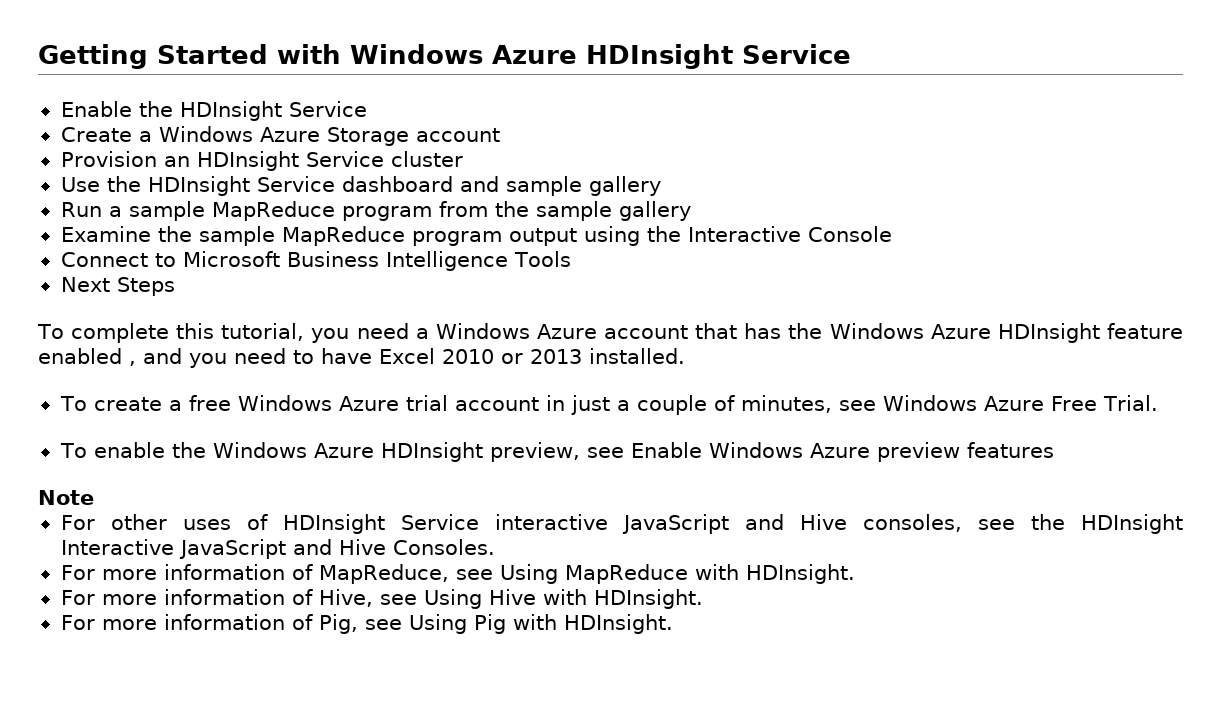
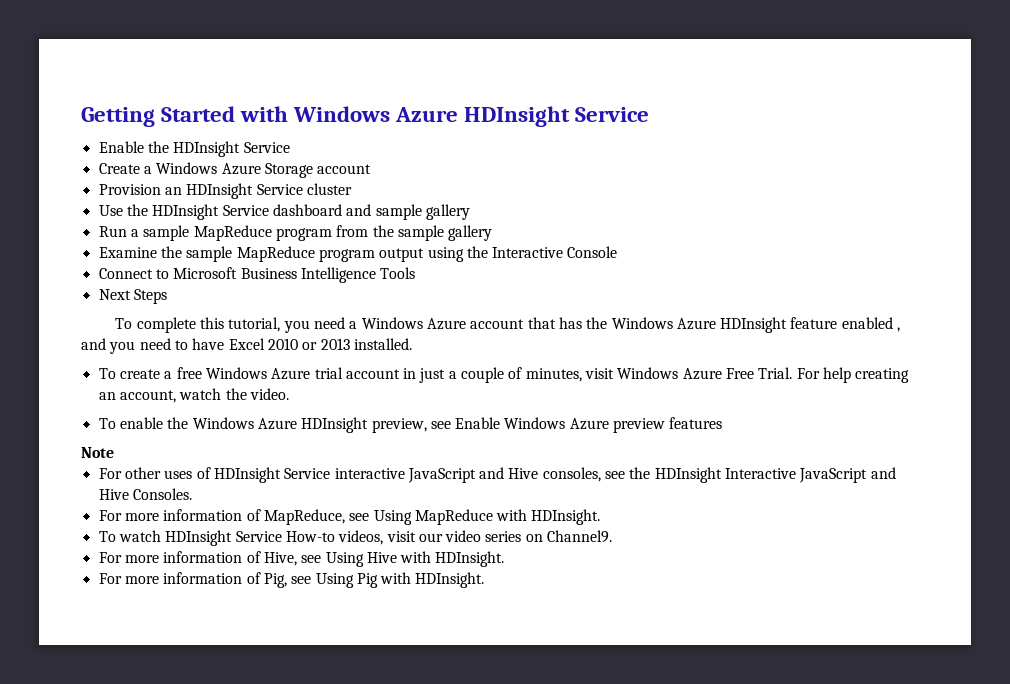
[838,400,876,411] see -> [585,368,615,379] visit
(1159, 403) none -> [796,367,910,383] [98,388,289,403] For help creating an account, watch the video.
(855, 574) none -> [98,530,613,546] // To watch HDInsight Service How-to videos, visit our video series on Channel9.

